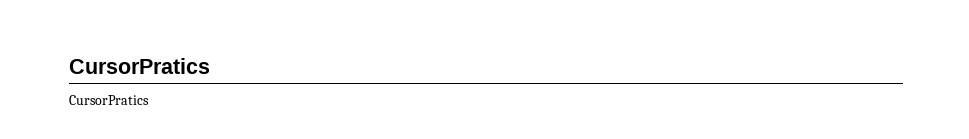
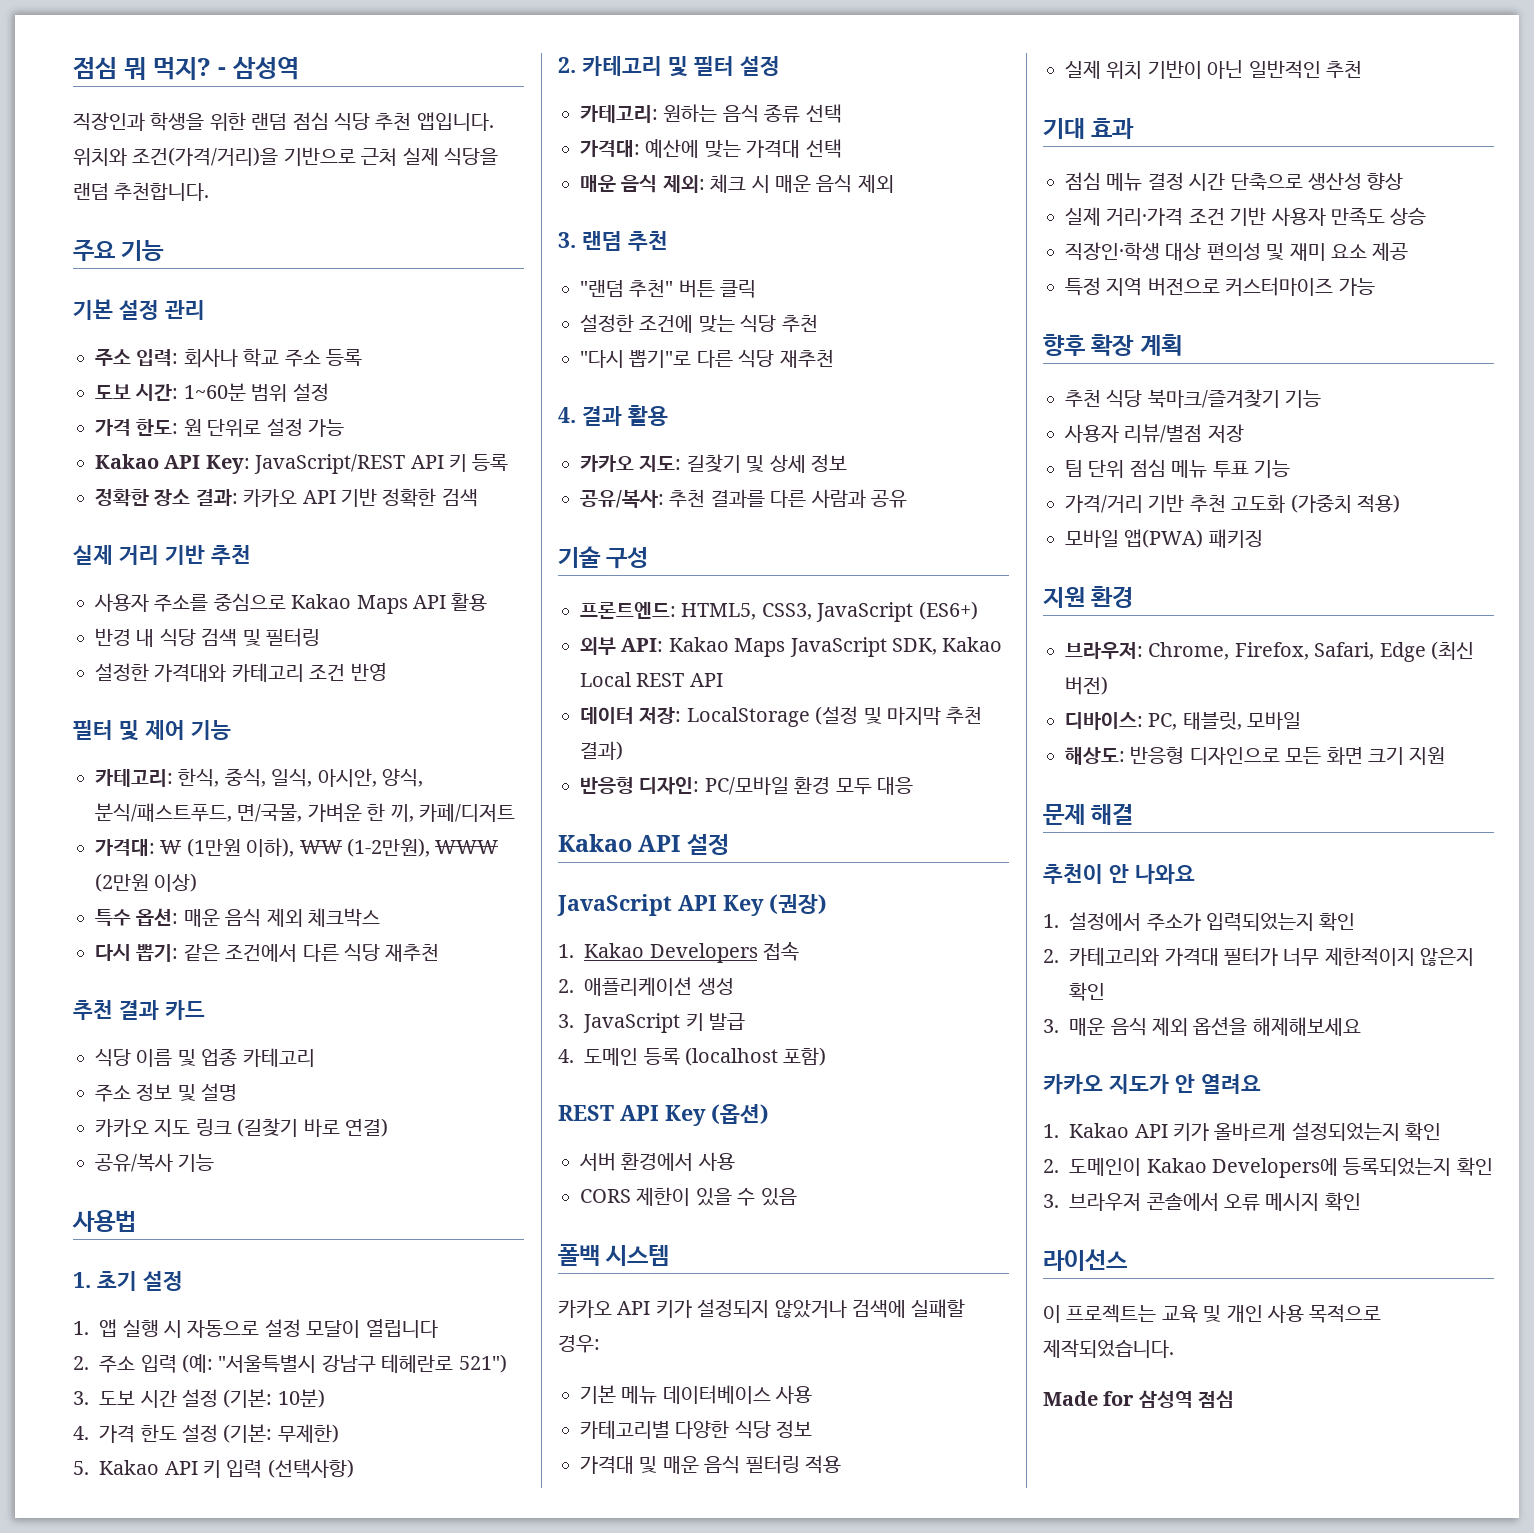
[69,58,210,74] [69,95,149,105] CursorPratics // CursorPratics -> [73,56,299,80] [73,112,494,131] [73,147,498,166] [73,182,210,201] [73,239,165,261] [73,299,205,320] [95,348,362,368] [95,383,329,402] [95,418,344,437] [95,454,509,474] [95,488,478,507] [73,545,251,565] [94,593,488,614] [95,628,320,647] [95,662,387,682] [73,720,231,741] [95,768,423,787] [95,803,515,822] [95,838,499,857] [95,873,198,892] [95,908,380,927] [95,943,440,962] [73,1000,205,1020] [95,1048,315,1067] [95,1083,238,1102] [95,1118,388,1137] [95,1153,215,1172] [72,1210,136,1232] [73,1271,183,1291] [73,1319,438,1338] [73,1354,507,1373] [73,1389,325,1408] [73,1424,339,1443] [73,1459,354,1478] [558,56,780,77] [580,104,842,123] [580,139,842,158] [580,174,894,193] [558,231,668,251] [580,279,757,298] [580,314,818,333] [580,349,834,368] [558,405,668,426] [580,454,847,473] [580,489,907,508] [558,546,649,569] [580,601,978,622] [580,637,1003,657] [580,672,723,687] [580,706,983,727] [580,741,623,760] [580,777,913,795] [558,834,729,855] [557,894,827,916] [558,941,799,963] [558,977,734,996] [558,1013,745,1033] [558,1047,827,1066] [558,1104,769,1126] [579,1152,735,1171] [580,1187,797,1206] [558,1244,670,1266] [558,1299,966,1318] [558,1335,600,1353] [580,1385,813,1404] [580,1420,813,1439] [580,1455,841,1474] [1065,60,1362,79] [1043,118,1135,139] [1065,172,1404,191] [1065,207,1427,226] [1065,242,1409,261] [1065,277,1375,296] [1043,334,1182,356] [1065,389,1322,408] [1064,424,1244,443] [1065,459,1290,478] [1065,494,1400,513] [1065,529,1263,548] [1043,586,1134,608] [1065,641,1474,662] [1065,676,1108,695] [1065,712,1302,730] [1065,746,1446,765] [1043,803,1134,825] [1043,864,1195,884] [1043,912,1356,931] [1043,947,1475,966] [1069,982,1106,1001] [1043,1017,1361,1036] [1043,1074,1261,1094] [1043,1122,1442,1141] [1043,1157,1493,1178] [1043,1192,1361,1211] [1043,1249,1127,1271] [1043,1304,1382,1323] [1043,1339,1174,1358] [1043,1390,1235,1408] 점심 뭐 먹지? - 삼성역 // 직장인과 학생을 위한 랜덤 점심 식당 추천 앱입니다. 위치와 조건(가격/거리)을 기반으로 근처 실제 식당을 랜덤 추천합니다. // 주요 기능 // 기본 설정 관리 // 주소 입력: 회사나 학교 주소 등록 // 도보 시간: 1~60분 범위 설정 // 가격 한도: 원 단위로 설정 가능 // Kakao API Key: JavaScript/REST API 키 등록 // 정확한 장소 결과: 카카오 API 기반 정확한 검색 // 실제 거리 기반 추천 // 사용자 주소를 중심으로 Kakao Maps API 활용 // 반경 내 식당 검색 및 필터링 // 설정한 가격대와 카테고리 조건 반영 // 필터 및 제어 기능 // 카테고리: 한식, 중식, 일식, 아시안, 양식, 분식/패스트푸드, 면/국물, 가벼운 한 끼, 카페/디저트 // 가격대: ₩ (1만원 이하), ₩₩ (1-2만원), ₩₩₩ (2만원 이상) // 특수 옵션: 매운 음식 제외 체크박스 // 다시 뽑기: 같은 조건에서 다른 식당 재추천 // 추천 결과 카드 // 식당 이름 및 업종 카테고리 // 주소 정보 및 설명 // 카카오 지도 링크 (길찾기 바로 연결) // 공유/복사 기능 // 사용법 // 1. 초기 설정 // 1. 앱 실행 시 자동으로 설정 모달이 열립니다 // 2. 주소 입력 (예: "서울특별시 강남구 테헤란로 521") // 3. 도보 시간 설정 (기본: 10분) // 4. 가격 한도 설정 (기본: 무제한) // 5. Kakao API 키 입력 (선택사항) // 2. 카테고리 및 필터 설정 // 카테고리: 원하는 음식 종류 선택 // 가격대: 예산에 맞는 가격대 선택 // 매운 음식 제외: 체크 시 매운 음식 제외 // 3. 랜덤 추천 // "랜덤 추천" 버튼 클릭 // 설정한 조건에 맞는 식당 추천 // "다시 뽑기"로 다른 식당 재추천 // 4. 결과 활용 // 카카오 지도: 길찾기 및 상세 정보 // 공유/복사: 추천 결과를 다른 사람과 공유 // 기술 구성 // 프론트엔드: HTML5, CSS3, JavaScript (ES6+) // 외부 API: Kakao Maps JavaScript SDK, Kakao Local REST API // 데이터 저장: LocalStorage (설정 및 마지막 추천 결과) // 반응형 디자인: PC/모바일 환경 모두 대응 // Kakao API 설정 // JavaScript API Key (권장) // 1. Kakao Developers 접속 // 2. 애플리케이션 생성 // 3. JavaScript 키 발급 // 4. 도메인 등록 (localhost 포함) // REST API Key (옵션) // 서버 환경에서 사용 // CORS 제한이 있을 수 있음 // 폴백 시스템 // 카카오 API 키가 설정되지 않았거나 검색에 실패할 경우: // 기본 메뉴 데이터베이스 사용 // 카테고리별 다양한 식당 정보 // 가격대 및 매운 음식 필터링 적용 // 실제 위치 기반이 아닌 일반적인 추천 // 기대 효과 // 점심 메뉴 결정 시간 단축으로 생산성 향상 // 실제 거리·가격 조건 기반 사용자 만족도 상승 // 직장인·학생 대상 편의성 및 재미 요소 제공 // 특정 지역 버전으로 커스터마이즈 가능 // 향후 확장 계획 // 추천 식당 북마크/즐겨찾기 기능 // 사용자 리뷰/별점 저장 // 팀 단위 점심 메뉴 투표 기능 // 가격/거리 기반 추천 고도화 (가중치 적용) // 모바일 앱(PWA) 패키징 // 지원 환경 // 브라우저: Chrome, Firefox, Safari, Edge (최신 버전) // 디바이스: PC, 태블릿, 모바일 // 해상도: 반응형 디자인으로 모든 화면 크기 지원 // 문제 해결 // 추천이 안 나와요 // 1. 설정에서 주소가 입력되었는지 확인 // 2. 카테고리와 가격대 필터가 너무 제한적이지 않은지 확인 // 3. 매운 음식 제외 옵션을 해제해보세요 // 카카오 지도가 안 열려요 // 1. Kakao API 키가 올바르게 설정되었는지 확인 // 2. 도메인이 Kakao Developers에 등록되었는지 확인 // 3. 브라우저 콘솔에서 오류 메시지 확인 // 라이선스 // 이 프로젝트는 교육 및 개인 사용 목적으로 제작되었습니다. // Made for 삼성역 점심

